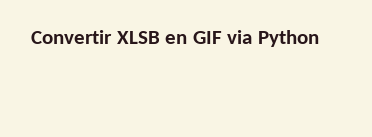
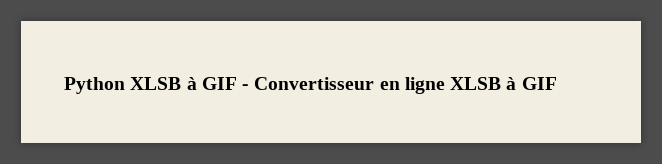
[31,30,319,47] Convertir XLSB en GIF via Python -> [64,77,557,94] Python XLSB à GIF - Convertisseur en ligne XLSB à GIF

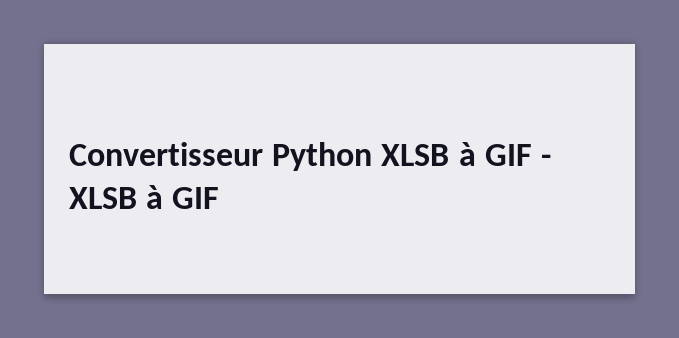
(64, 85) none -> [69,142,263,166] Convertisseur
[254,77,445,94] Convertisseur en ligne -> (551, 160) none

